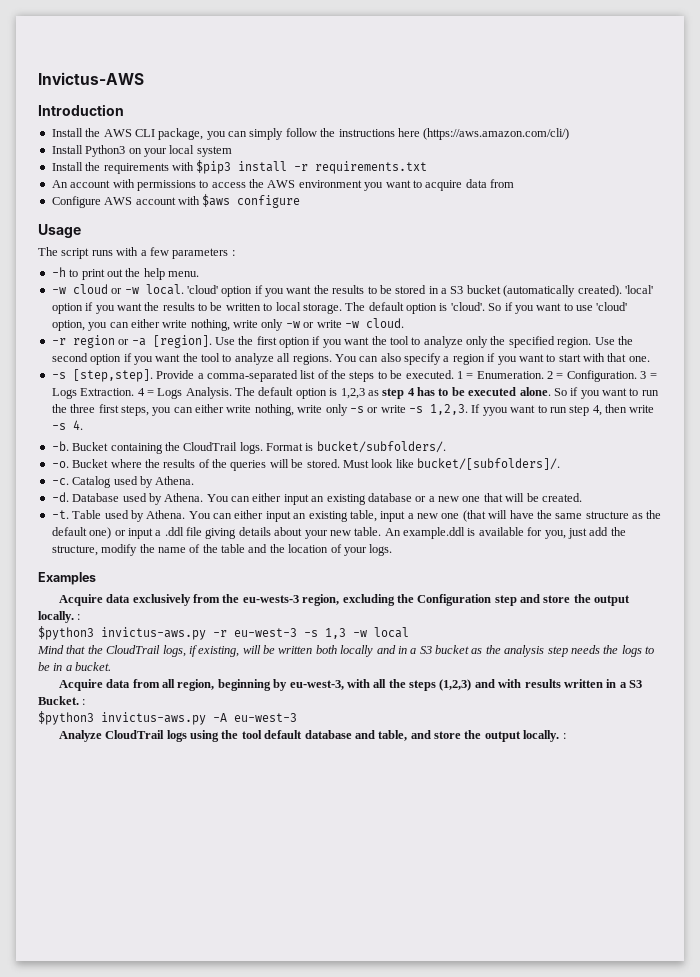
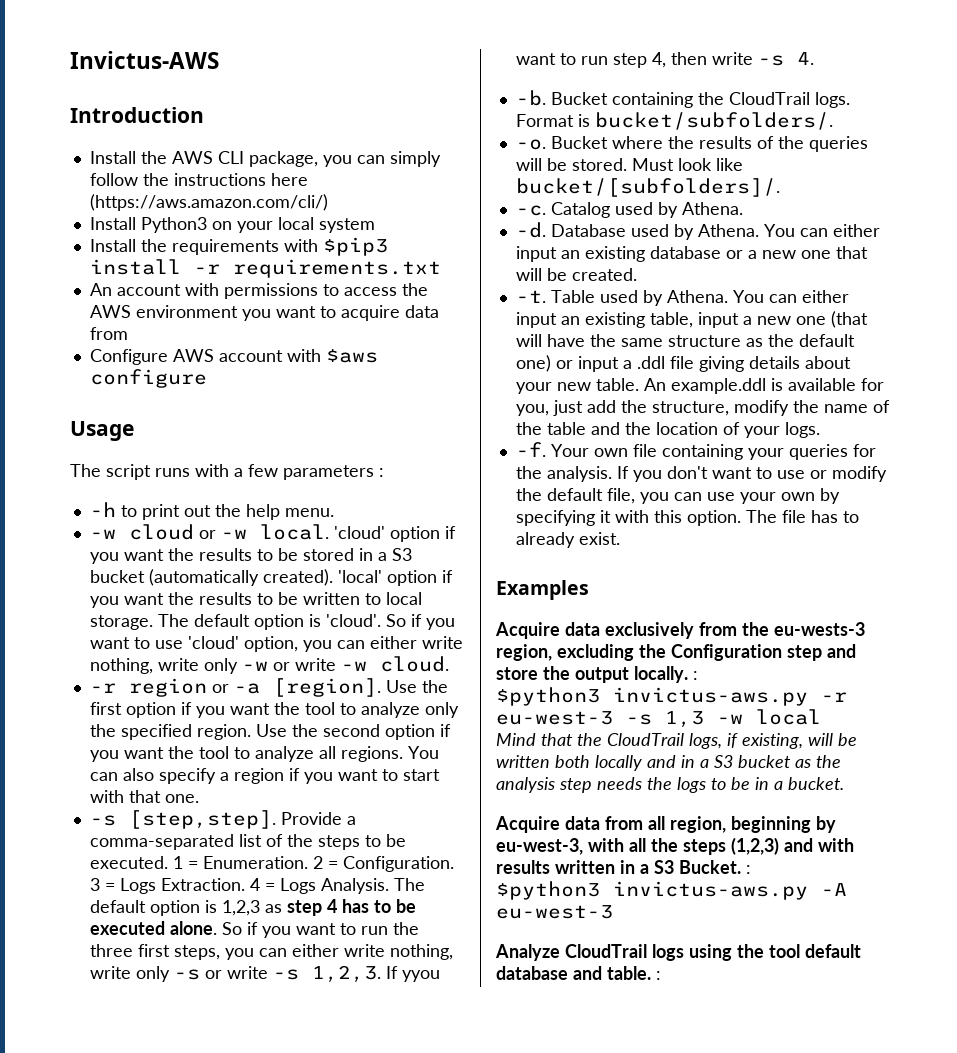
(393, 550) none -> [515,442,876,460] [515,466,887,482] [515,488,840,504] [515,510,859,526] [515,532,620,548] // -f. Your own file containing your queries for the analysis. If you don't want to use or modify the default file, you can use your own by specifying it with this option. The file has to already exist.
[378,730,560,742] table, and store the output locally. -> [607,966,651,980] table.

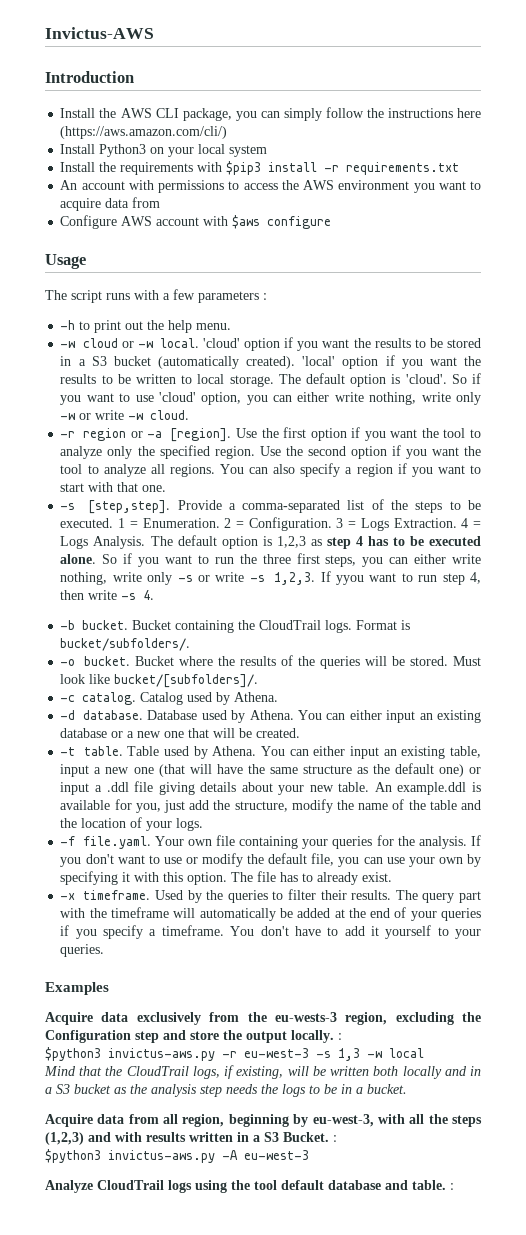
[515,90,546,106] -b. -> [60,620,129,630] -b bucket.
[515,139,546,150] -o. -> [60,656,131,666] -o bucket.
[515,205,546,216] -c. -> [60,692,137,705] -c catalog.
[515,222,546,238] -d. -> [60,710,144,720] -d database.
[515,290,546,303] -t. -> [60,746,123,756] -t table.
[515,442,546,457] -f. -> [60,836,151,849] -f file.yaml.
(620, 538) none -> [60,889,482,903] [60,907,482,921] [60,925,482,939] [60,944,105,957] // -x timeframe. Used by the queries to filter their results. The query part with the timeframe will automatically be added at the end of your queries if you specify a timeframe. You don't have to add it yourself to your queries.

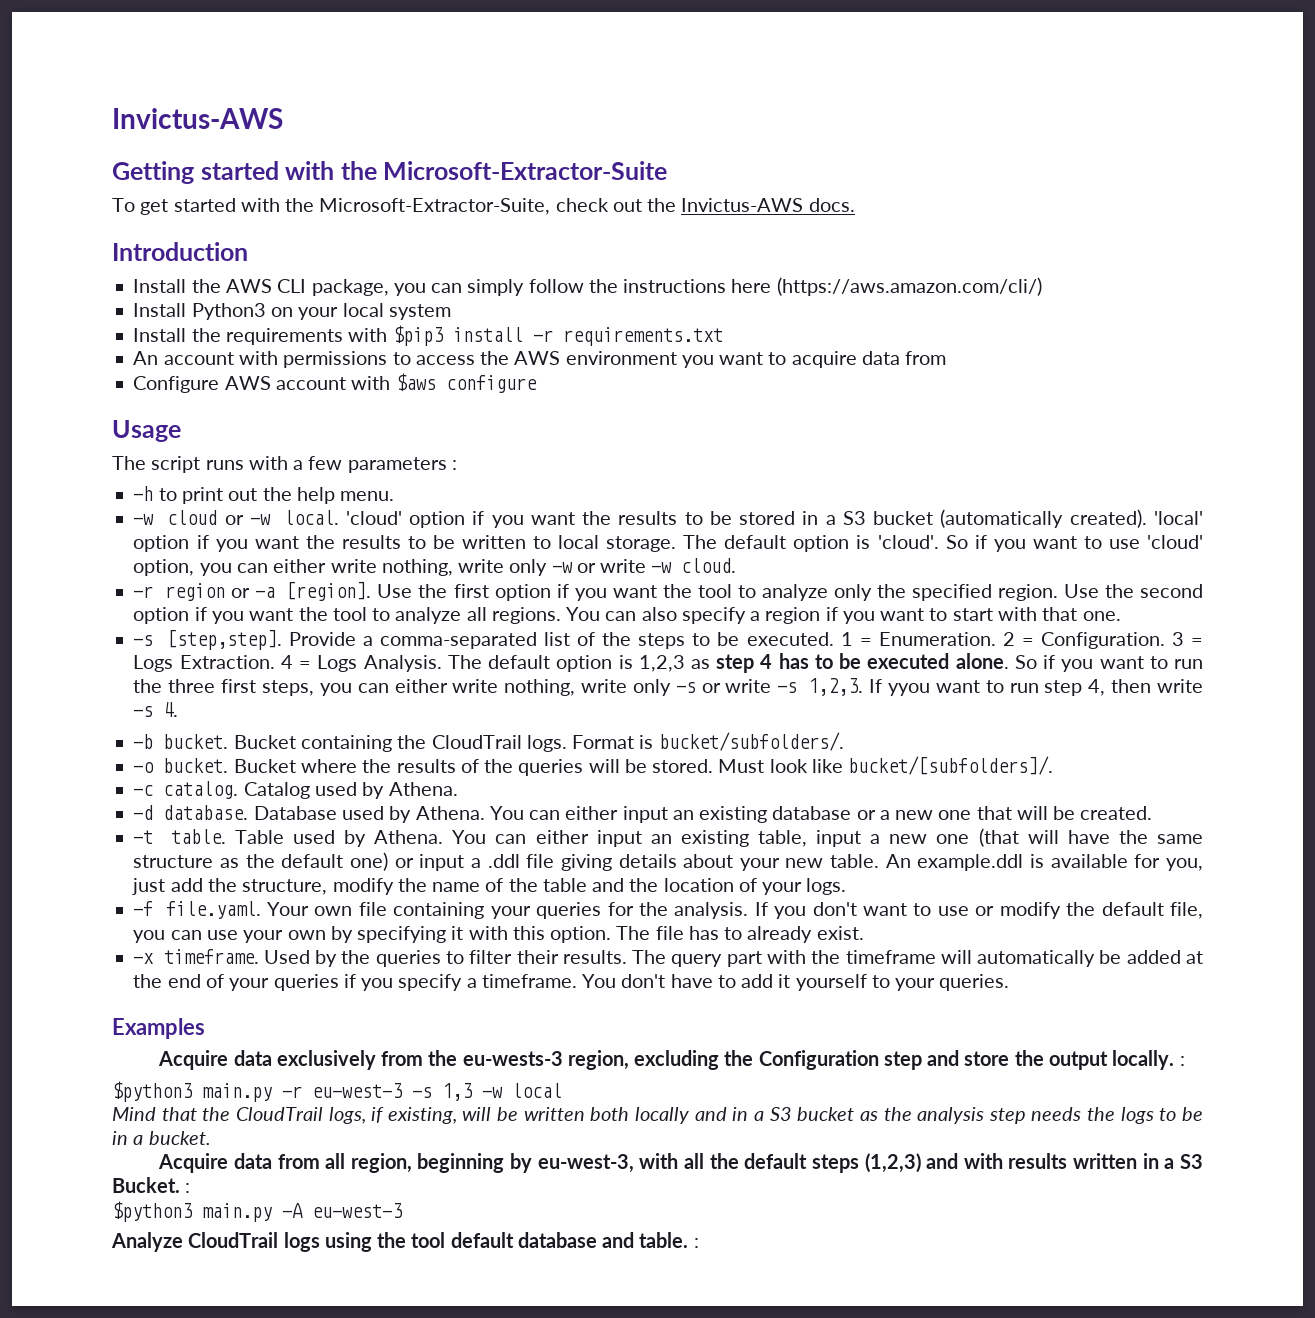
[45,27,154,39] Invictus-AWS -> [112,108,283,129] [112,161,668,184] [112,198,855,215] Invictus-AWS // Getting started with the Microsoft-Extractor-Suite // To get started with the Microsoft-Extractor-Suite, check out the Invictus-AWS docs.
[108,1048,215,1061] invictus-aws.py -> [202,1083,272,1102] main.py
(448, 1119) none -> [744,1153,808,1169] default
[108,1150,215,1163] invictus-aws.py -> [202,1203,272,1222] main.py

